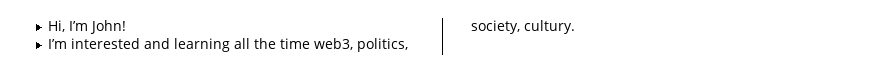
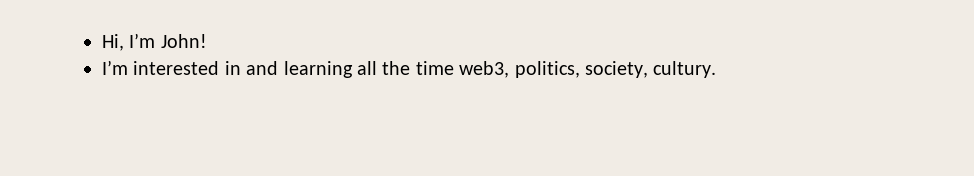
(141, 43) none -> [224,61,241,75] in

